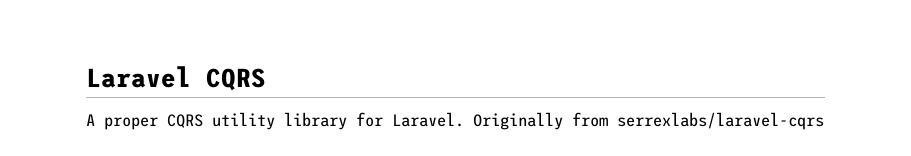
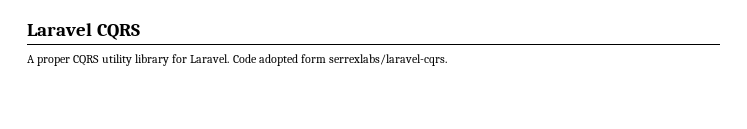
[473,112,824,130] Originally from serrexlabs/laravel-cqrs -> [232,54,448,66] Code adopted form serrexlabs/laravel-cqrs.

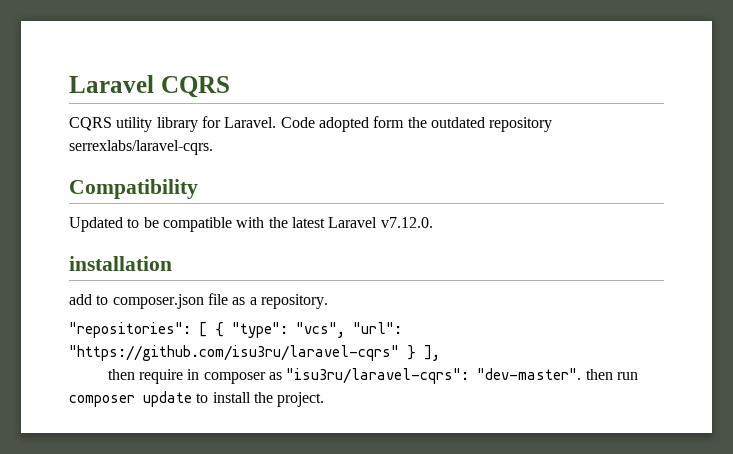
[27,55,71,66] A proper -> (230, 87) none
[329,54,448,66] serrexlabs/laravel-cqrs. -> [407,117,553,132] [69,140,213,155] [69,179,198,199] [69,217,433,232] [69,256,172,271] [69,293,328,309] [69,322,402,338] [69,345,440,361] [107,368,638,384] [69,391,325,407] the outdated repository serrexlabs/laravel-cqrs. // Compatibility // Updated to be compatible with the latest Laravel v7.12.0. // installation // add to composer.json file as a repository. // "repositories": [ { "type": "vcs", "url": "https://github.com/isu3ru/laravel-cqrs" } ], // then require in composer as "isu3ru/laravel-cqrs": "dev-master". then run composer update to install the project.

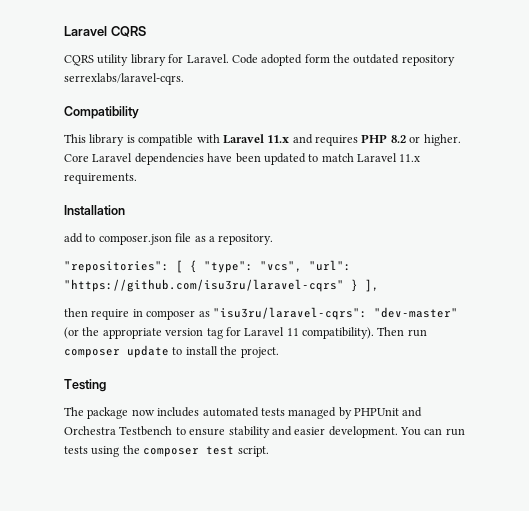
[69,217,433,232] [69,256,172,271] Updated to be compatible with the latest Laravel v7.12.0. // installation -> [64,134,461,146] [64,153,421,165] [64,173,137,184] [64,205,125,216] This library is compatible with Laravel 11.x and requires PHP 8.2 or higher. Core Laravel dependencies have been updated to match Laravel 11.x requirements. // Installation
[477,368,613,380] "dev-master". then -> [373,307,458,318] [64,327,405,339] "dev-master" (or the appropriate version tag for Laravel 11 compatibility). Then
(325, 399) none -> [64,379,106,392] [64,407,423,419] [64,426,465,438] [64,445,269,457] // Testing // The package now includes automated tests managed by PHPUnit and Orchestra Testbench to ensure stability and easier development. You can run tests using the composer test script.

